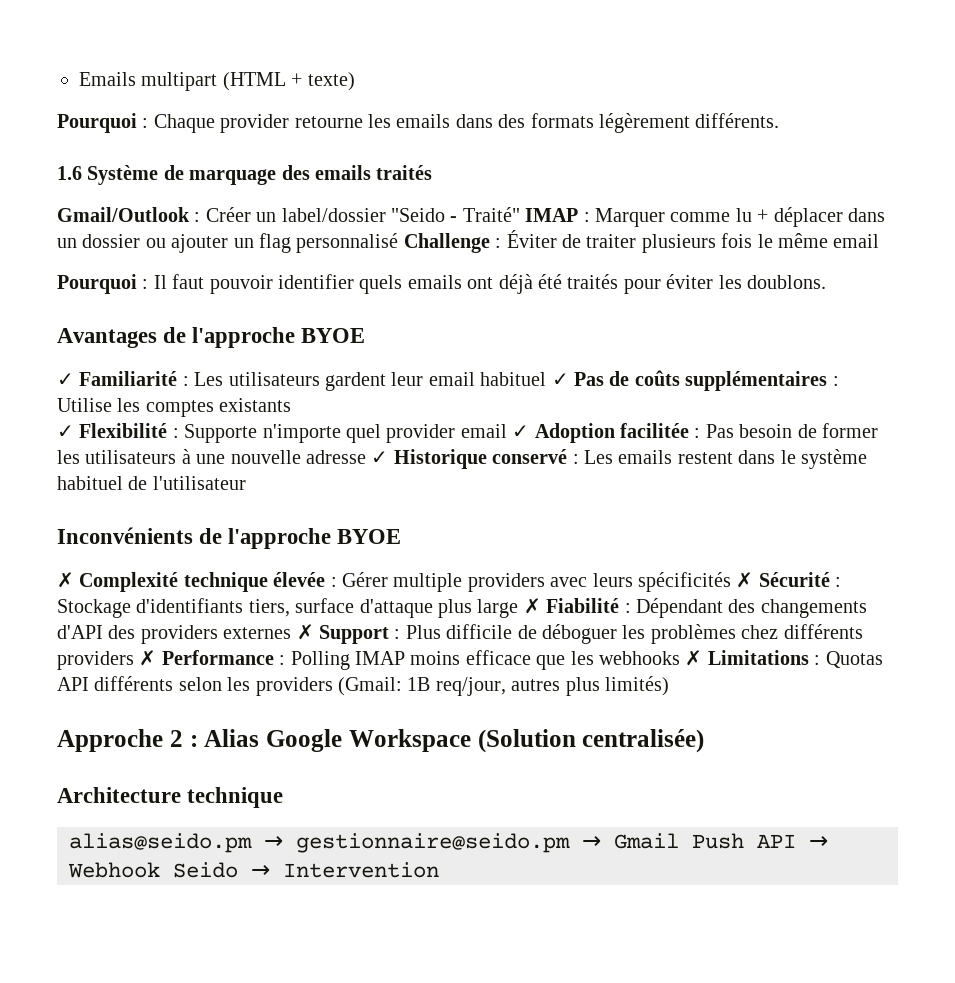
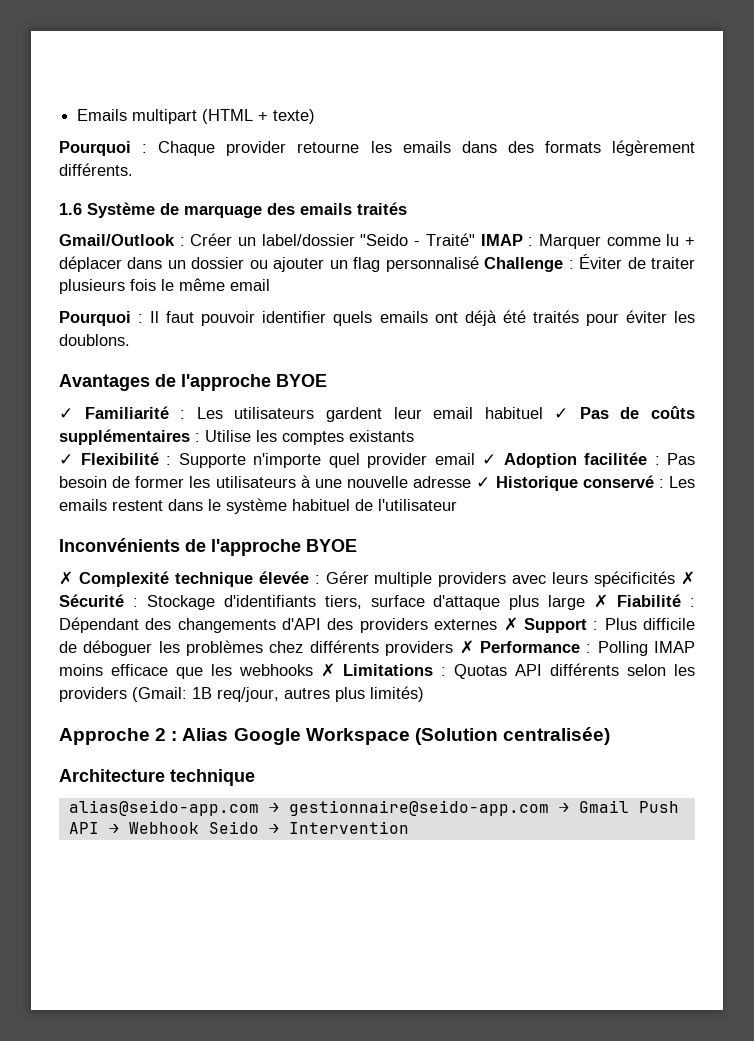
[69,833,570,853] alias@seido.pm → gestionnaire@seido.pm -> [68,800,549,816] alias@seido-app.com → gestionnaire@seido-app.com

